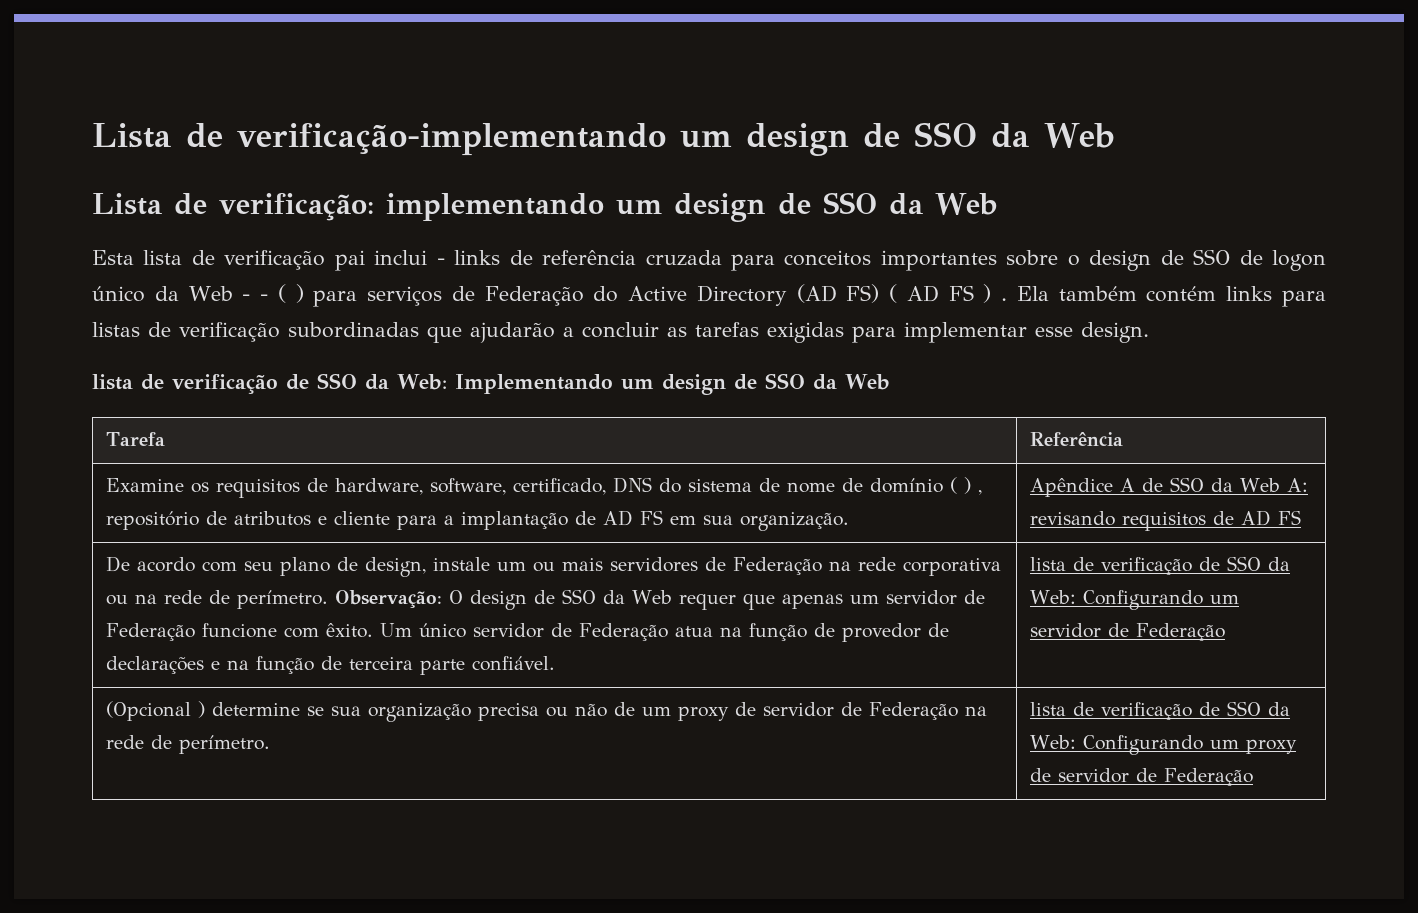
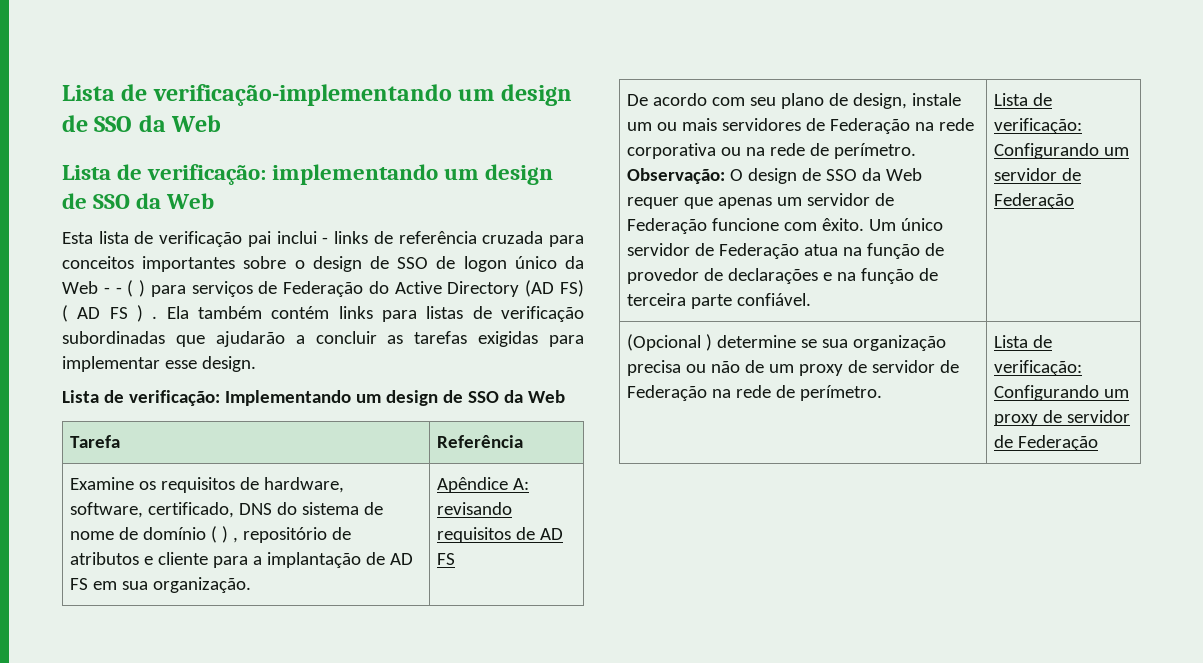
[92,373,447,394] lista de verificação de SSO da Web: -> [62,390,220,406] Lista de verificação:
[1119,477,1280,492] A de SSO da Web -> (509, 485) none
[1029,556,1290,575] [1029,590,1076,604] lista de verificação de SSO da Web: -> [994,93,1053,106] [994,118,1083,134] Lista de verificação:
[1029,701,1290,720] [1029,735,1076,749] lista de verificação de SSO da Web: -> [994,335,1053,348] [994,360,1083,376] Lista de verificação:

